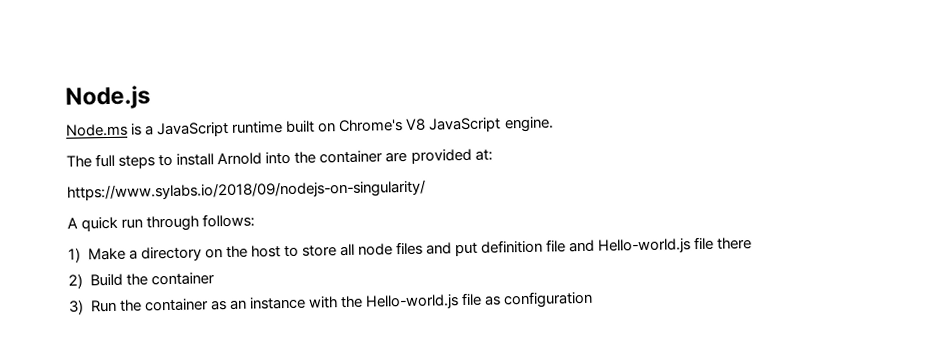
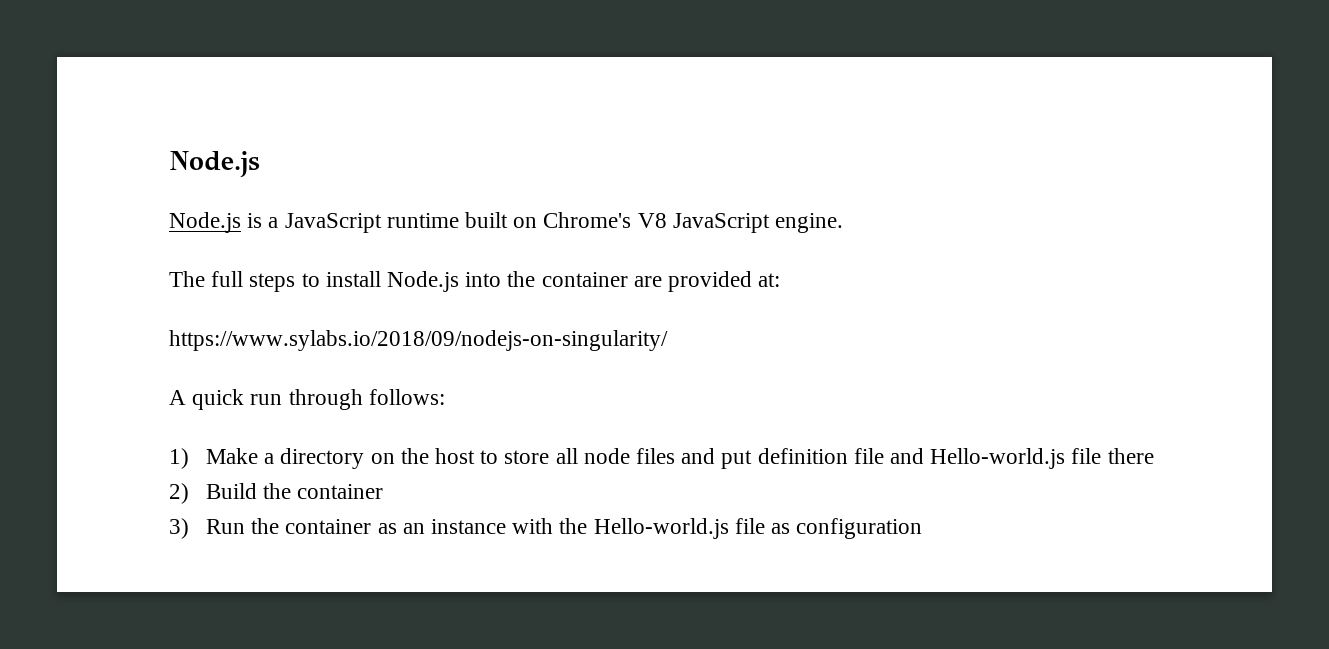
[66,123,128,137] Node.ms -> [169,212,241,233] Node.js
[217,152,263,166] Arnold -> [387,271,460,292] Node.js

